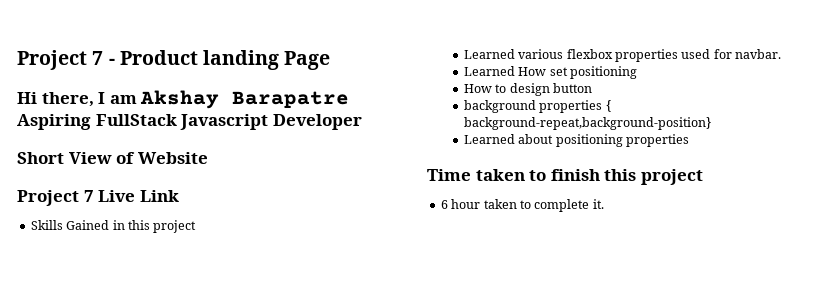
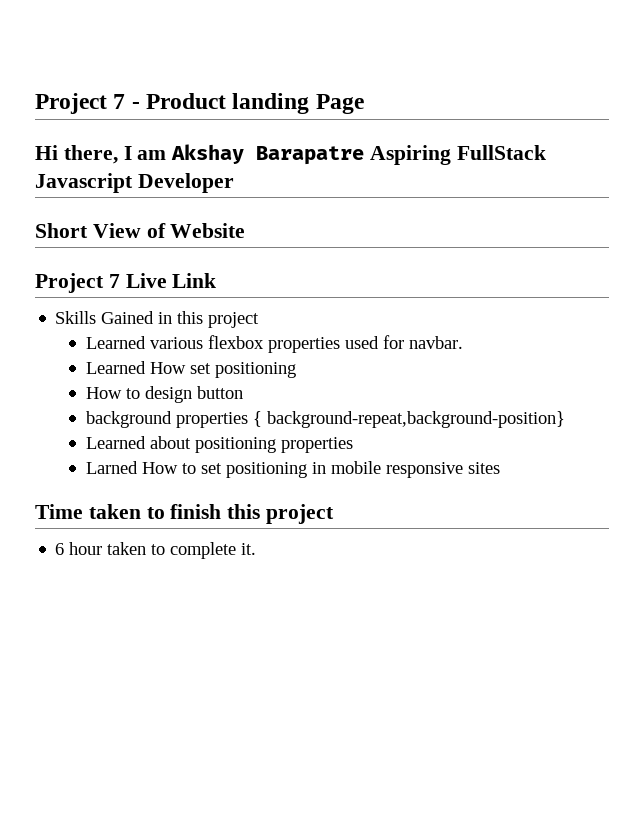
(689, 140) none -> [85,461,500,478] // Larned How to set positioning in mobile responsive sites

